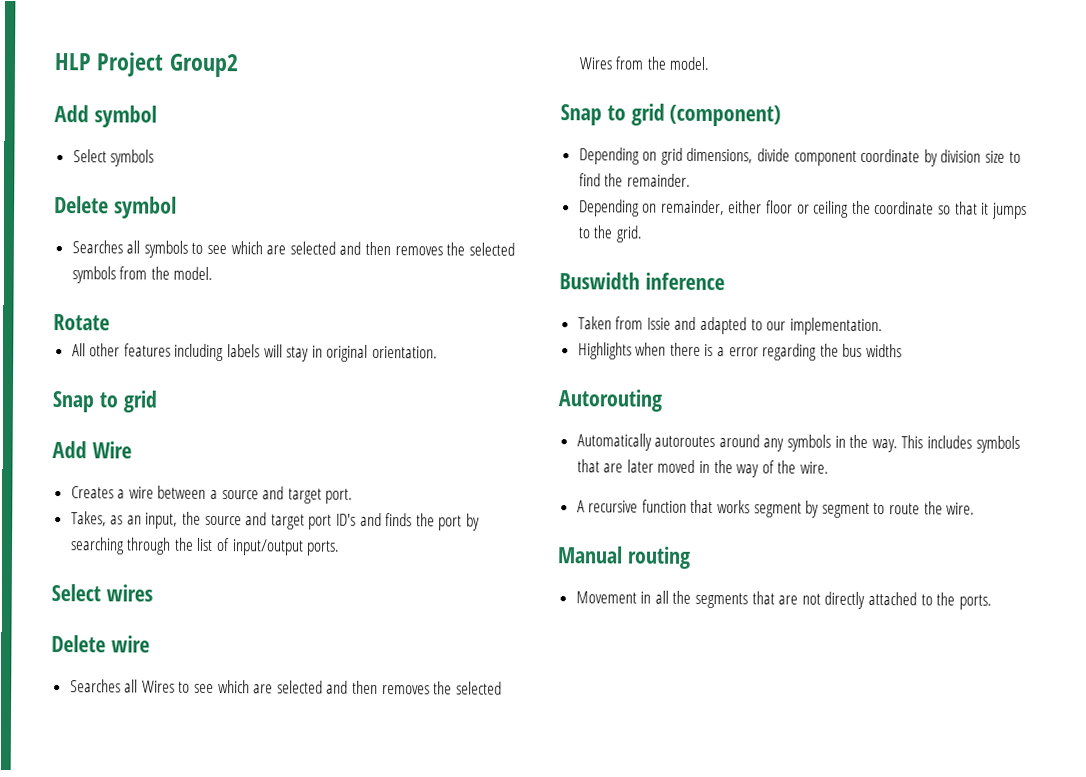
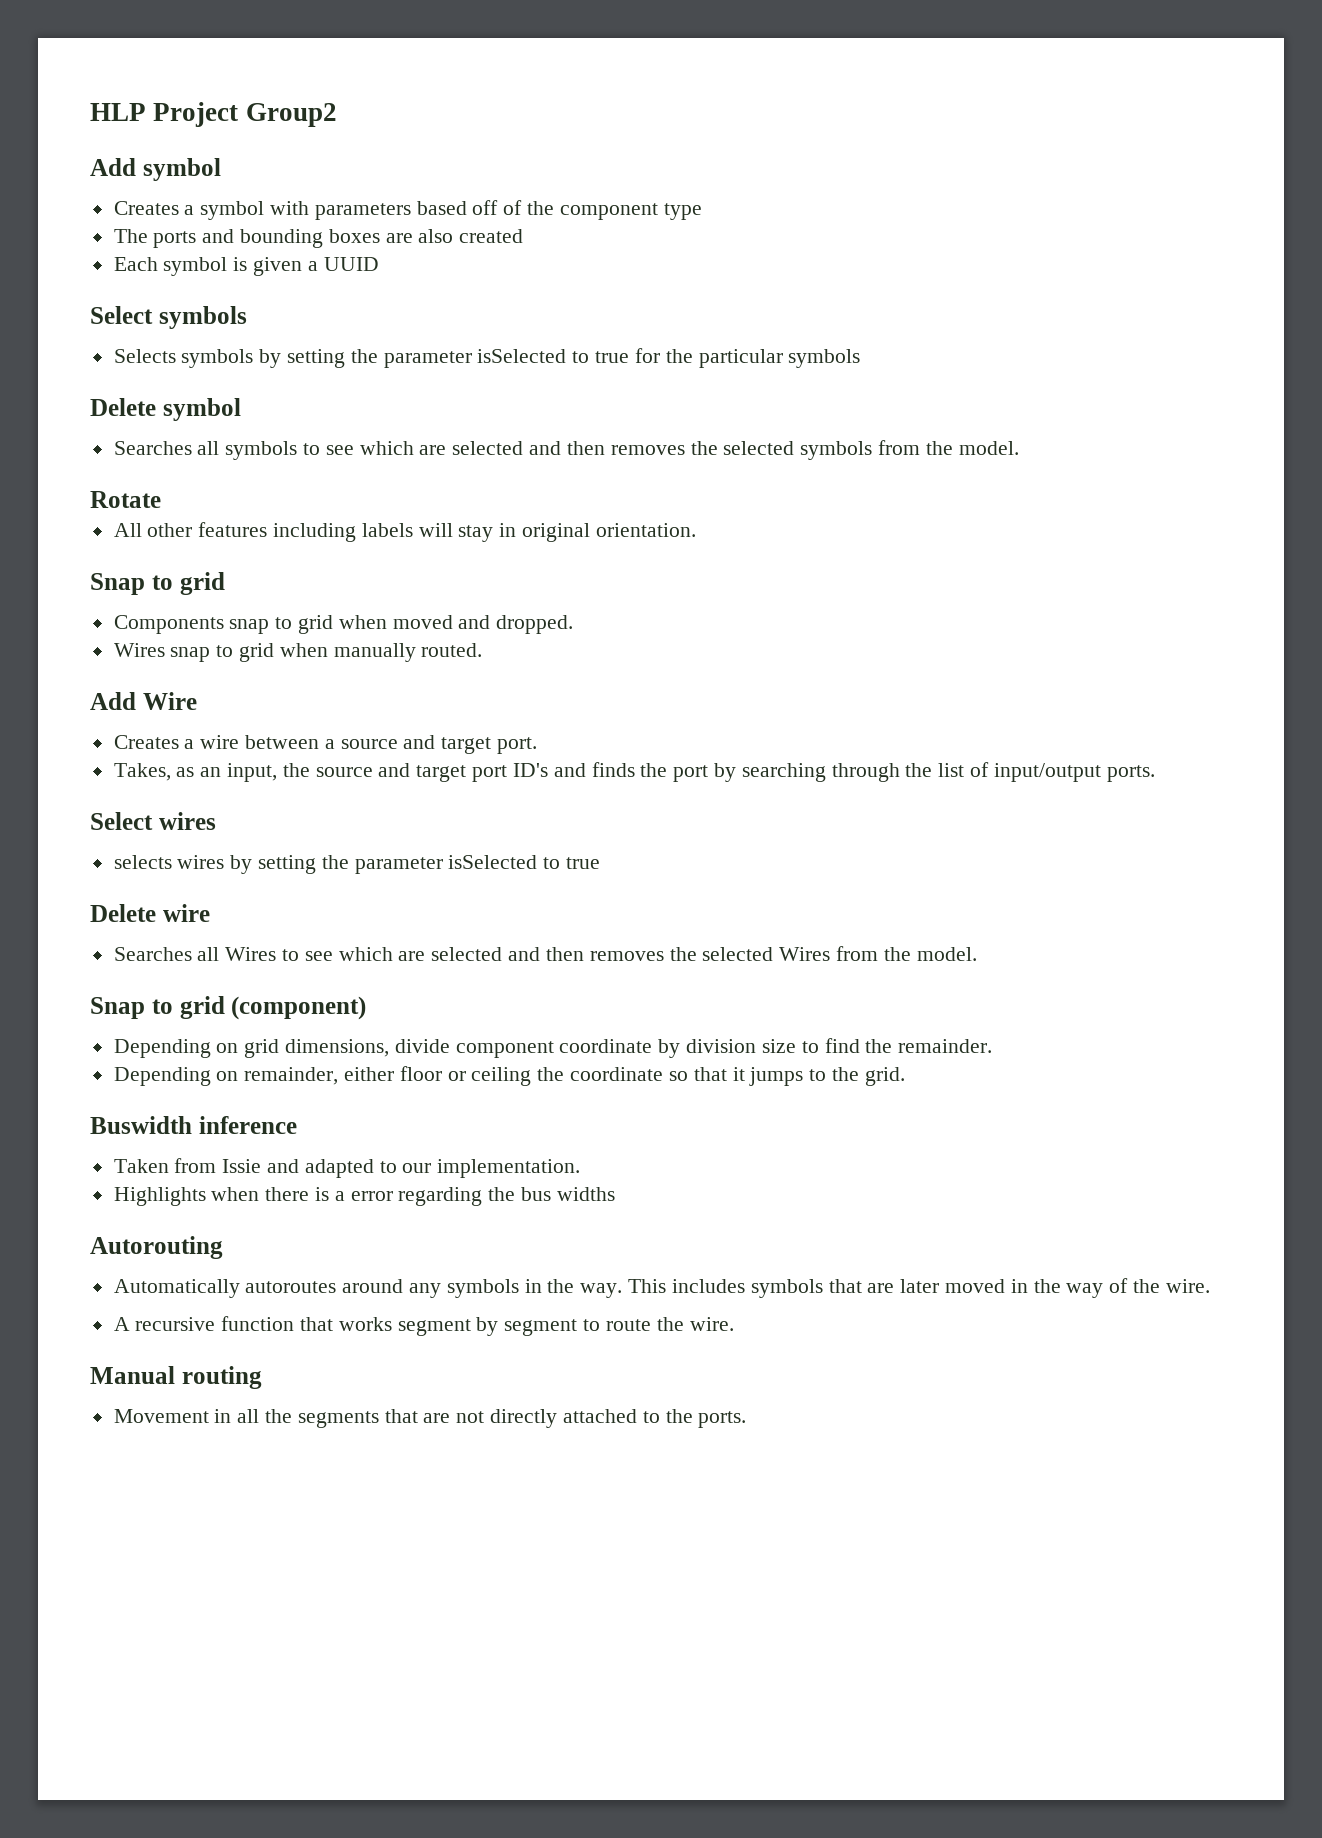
[72,149,107,163] Select -> [113,200,702,220] [113,229,524,248] [113,257,379,276] [90,306,247,329] [113,348,783,368] Creates a symbol with parameters based off of the component type // The ports and bounding boxes are also created // Each symbol is given a UUID // Select symbols // Selects symbols by setting the parameter isSelected to true for the particular
(157, 401) none -> [113,615,574,634] [113,643,483,662] // Components snap to grid when moved and dropped. // Wires snap to grid when manually routed.
(153, 593) none -> [113,855,601,874] // selects wires by setting the parameter isSelected to true

